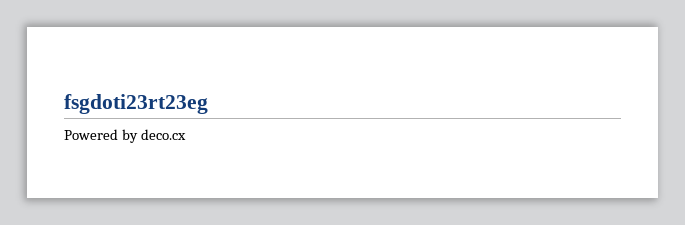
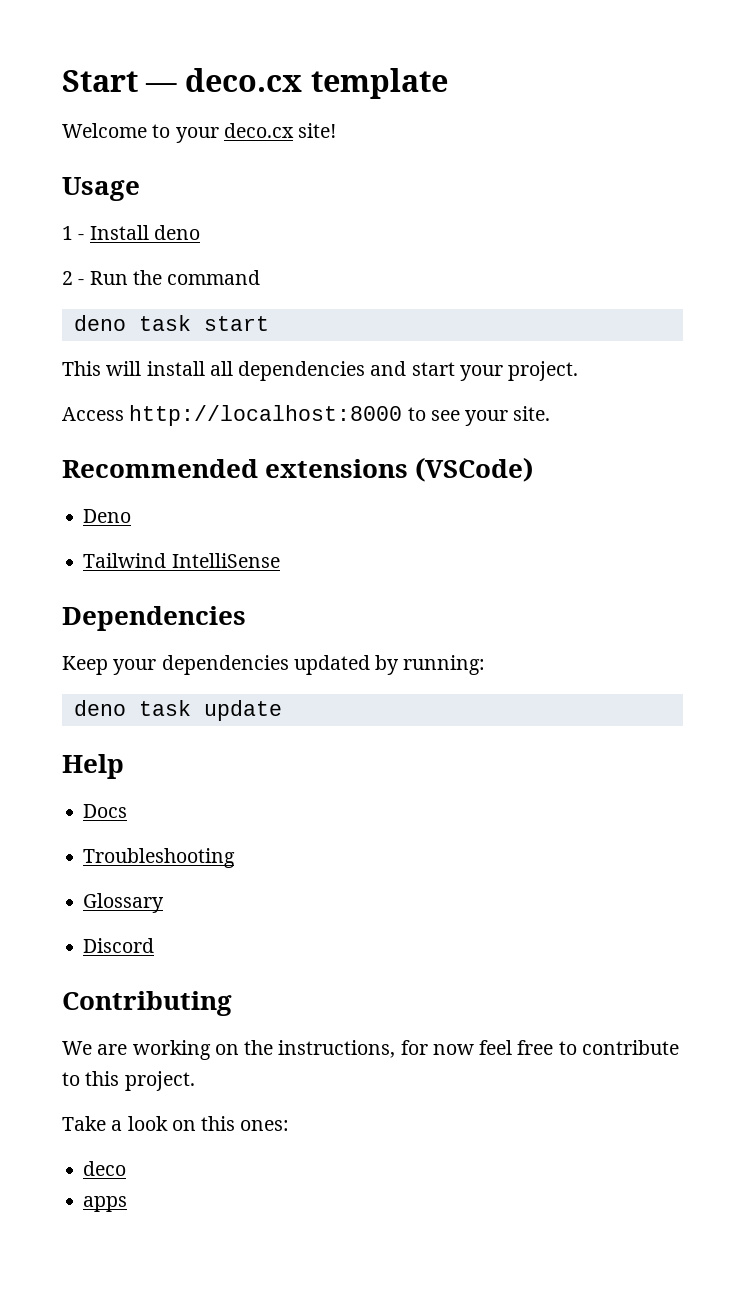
[64,94,208,114] [64,129,186,143] fsgdoti23rt23eg // Powered by deco.cx -> [62,68,448,99] [62,123,337,143] [62,177,140,201] [62,225,200,240] [62,270,261,285] [73,315,269,331] [62,361,579,381] [62,405,551,426] [62,457,534,482] [83,509,132,523] [83,553,280,568] [62,606,246,631] [62,655,486,675] [73,700,282,721] [62,754,124,779] [83,804,128,818] [83,848,236,868] [83,893,165,913] [83,938,155,953] [62,991,232,1016] [62,1040,679,1060] [62,1071,195,1091] [62,1116,290,1131] [83,1161,127,1176] [83,1196,128,1212] Start — deco.cx template // Welcome to your deco.cx site! // Usage // 1 - Install deno // 2 - Run the command // deno task start // This will install all dependencies and start your project. // Access http://localhost:8000 to see your site. // Recommended extensions (VSCode) // Deno // Tailwind IntelliSense // Dependencies // Keep your dependencies updated by running: // deno task update // Help // Docs // Troubleshooting // Glossary // Discord // Contributing // We are working on the instructions, for now feel free to contribute to this project. // Take a look on this ones: // deco // apps

